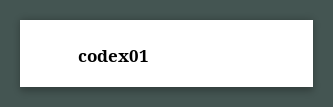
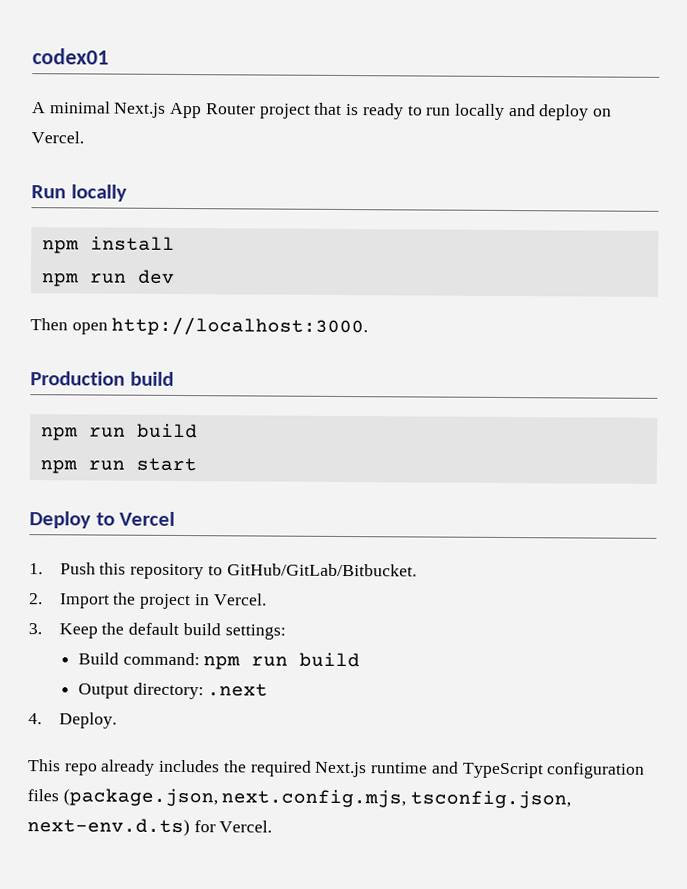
(149, 56) none -> [32,101,613,121] [31,131,84,144] [31,184,127,202] [41,236,175,254] [40,269,175,287] [30,316,369,337] [30,371,174,386] [40,423,198,441] [39,457,197,474] [29,511,176,529] [29,562,417,580] [29,592,267,610] [28,622,286,640] [77,652,361,670] [77,682,269,700] [28,712,117,729] [27,759,646,779] [27,788,572,809] [27,818,273,837] // A minimal Next.js App Router project that is ready to run locally and deploy on Vercel. // Run locally // npm install // npm run dev // Then open http://localhost:3000. // Production build // npm run build // npm run start // Deploy to Vercel // 1. Push this repository to GitHub/GitLab/Bitbucket. // 2. Import the project in Vercel. // 3. Keep the default build settings: // Build command: npm run build // Output directory: .next // 4. Deploy. // This repo already includes the required Next.js runtime and TypeScript configuration files (package.json, next.config.mjs, tsconfig.json, next-env.d.ts) for Vercel.

